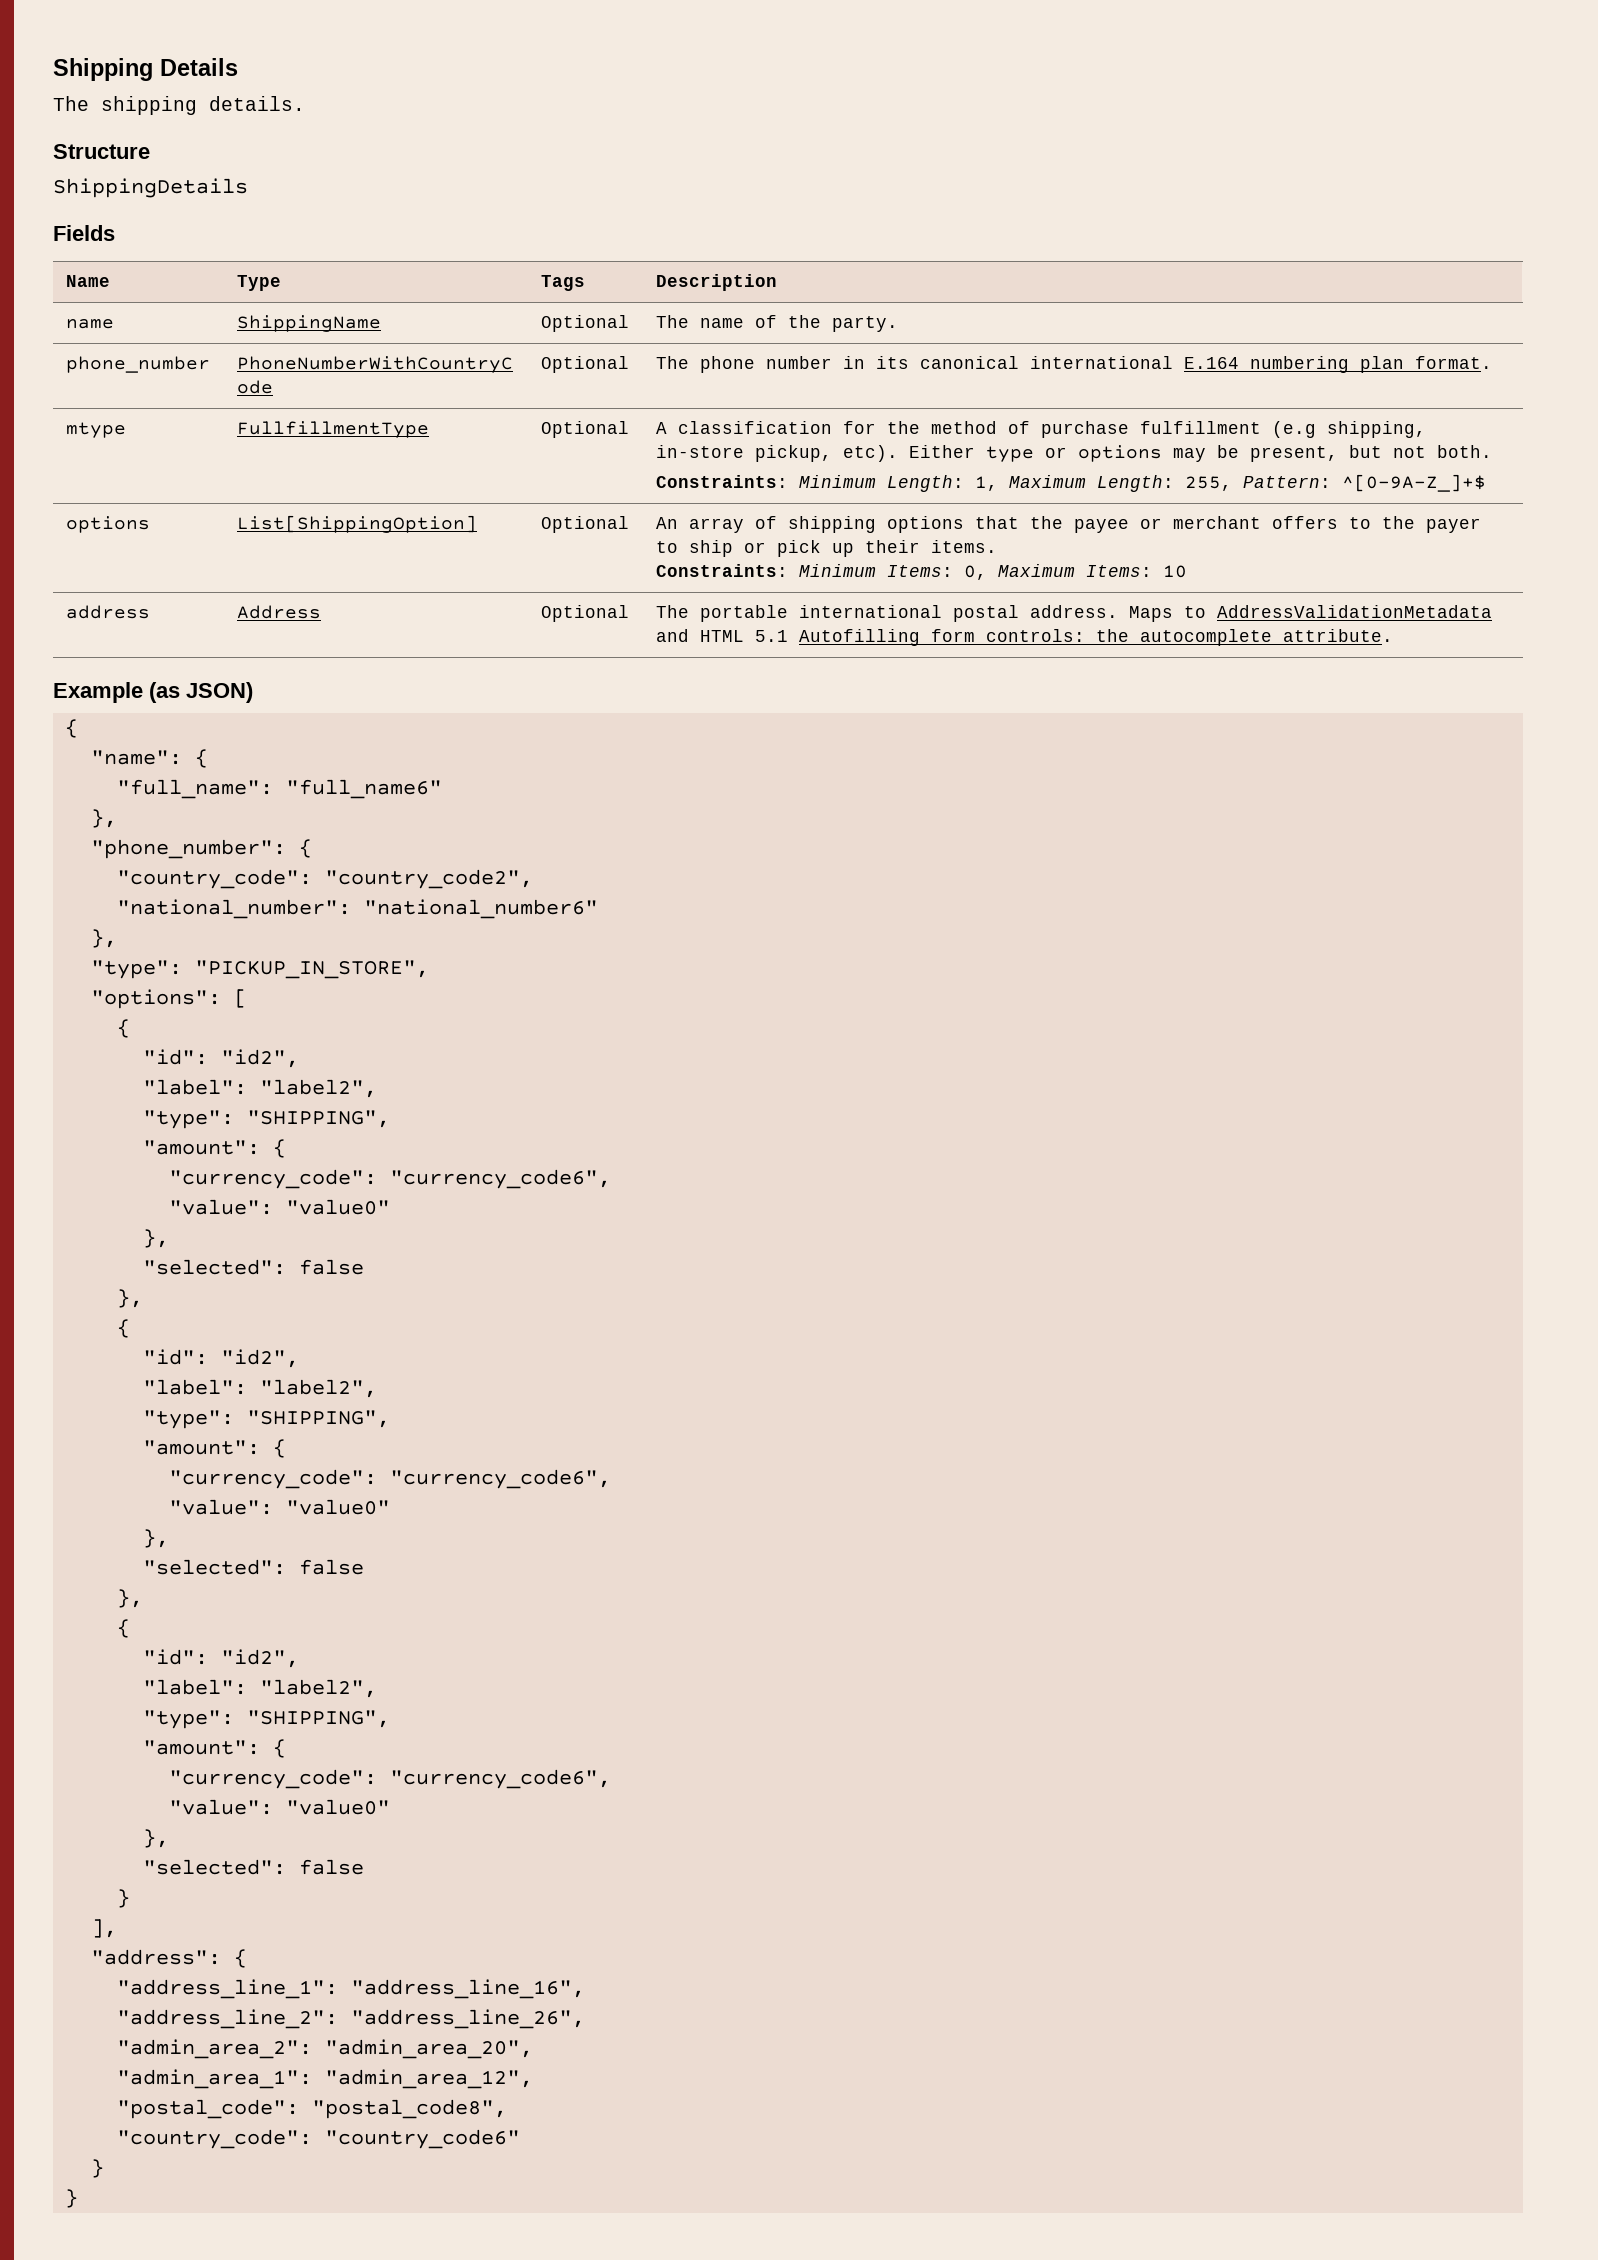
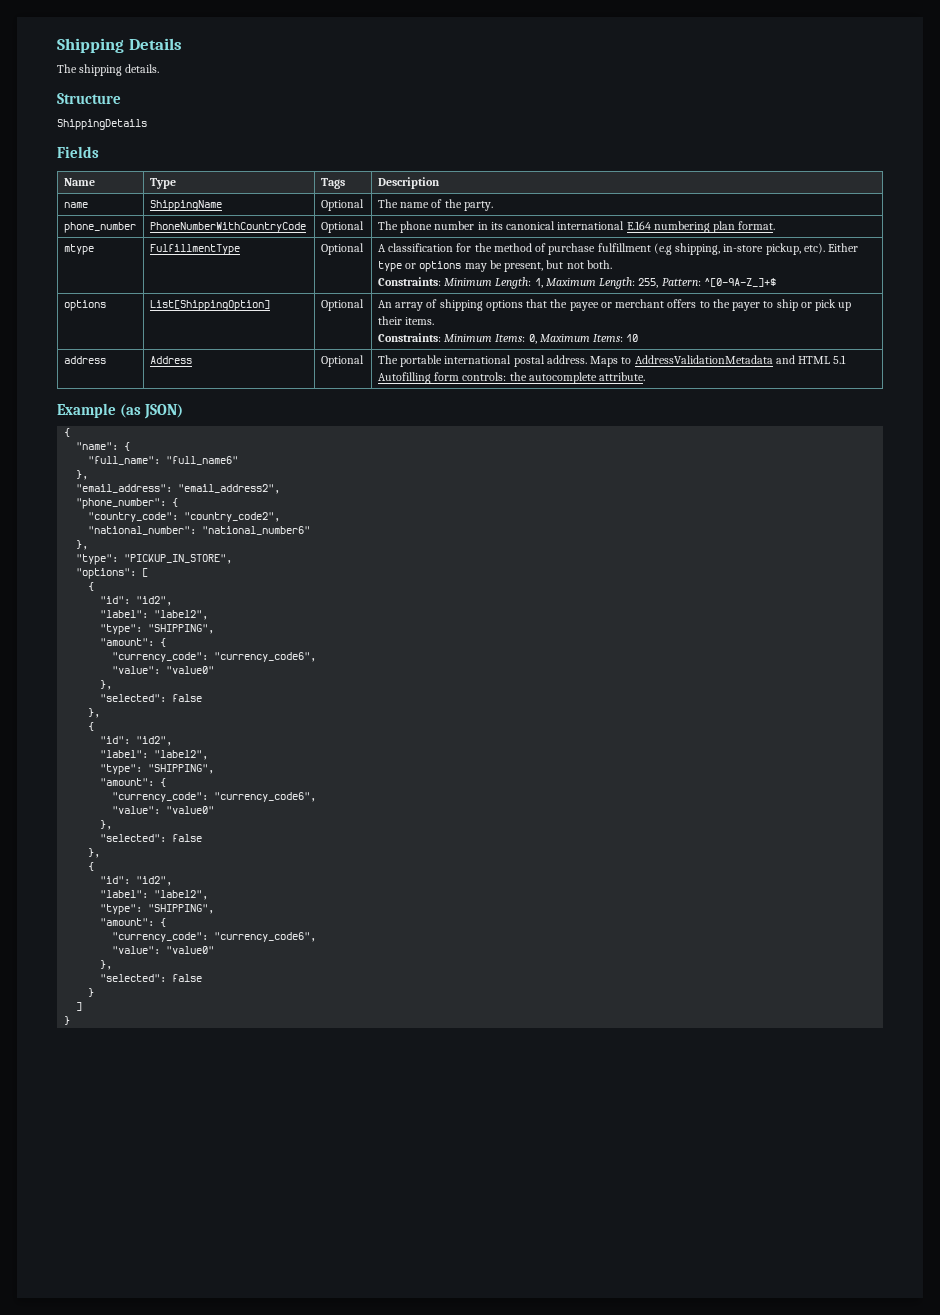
[237,421,430,438] FullfillmentType -> [149,244,240,255] FulfillmentType
(117, 818) none -> [76,484,281,494] // "email_address": "email_address2",
[90,1919,117,1938] [90,1949,247,1968] [116,1979,585,1999] [116,2009,585,2029] [116,2039,533,2059] [116,2069,533,2089] [116,2099,507,2119] [116,2129,520,2149] [90,2159,104,2178] [64,2189,78,2208] ], // "address": { // "address_line_1": "address_line_16", // "address_line_2": "address_line_26", // "admin_area_2": "admin_area_20", // "admin_area_1": "admin_area_12", // "postal_code": "postal_code8", // "country_code": "country_code6" // } // } -> [76,1002,83,1011] [64,1016,71,1025] ] // }

